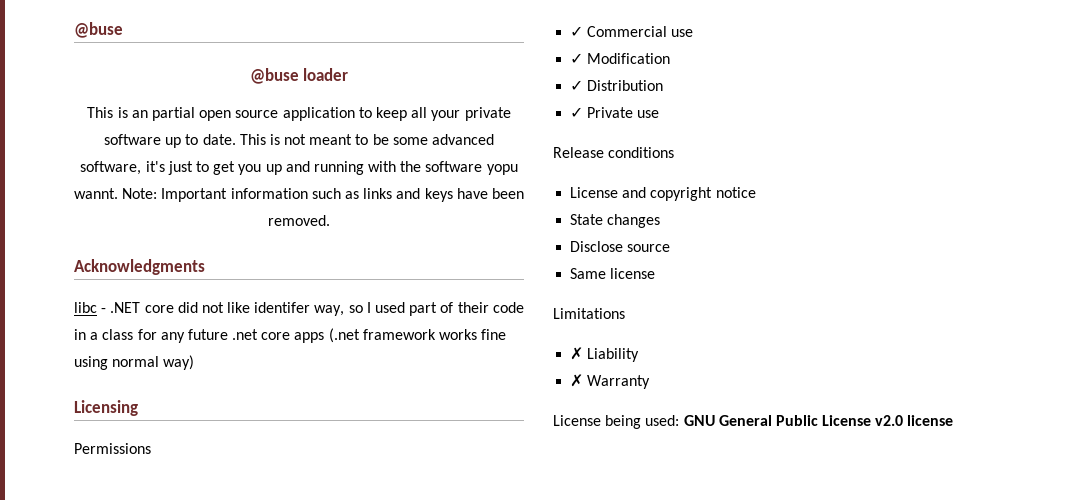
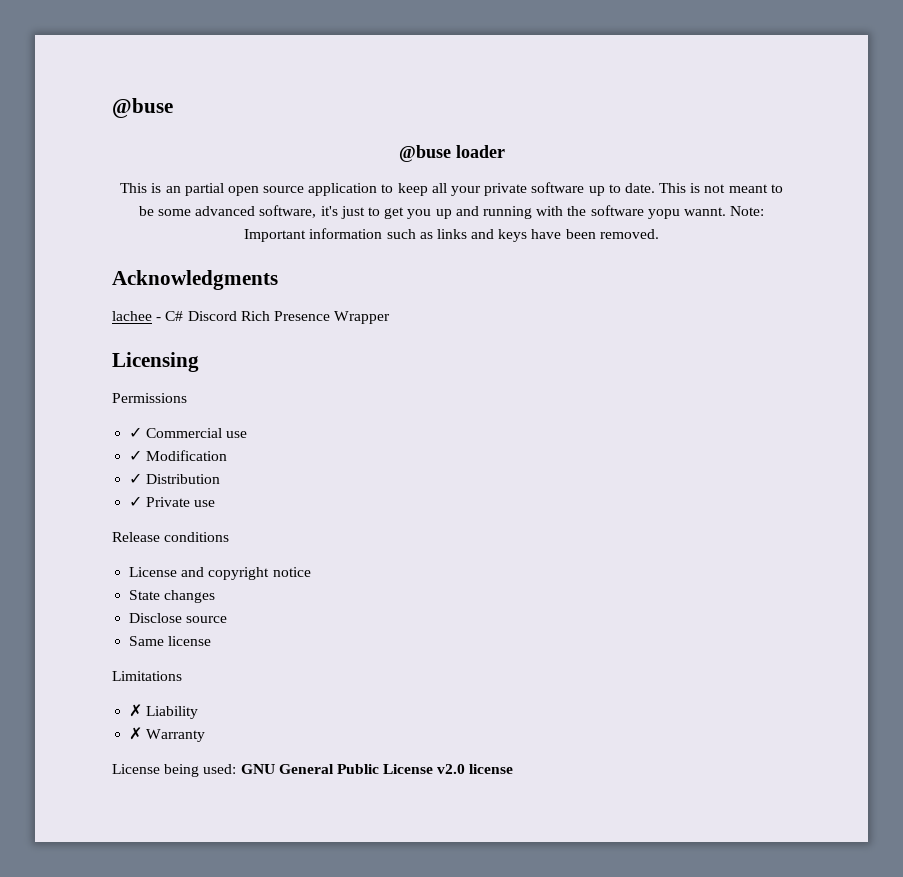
[74,302,524,316] [74,328,507,343] [74,355,195,370] libc - .NET core did not like identifer way, so I used part of their code in a class for any future .net core apps (.net framework works fine using normal way) -> [112,311,391,324] lachee - C# Discord Rich Presence Wrapper

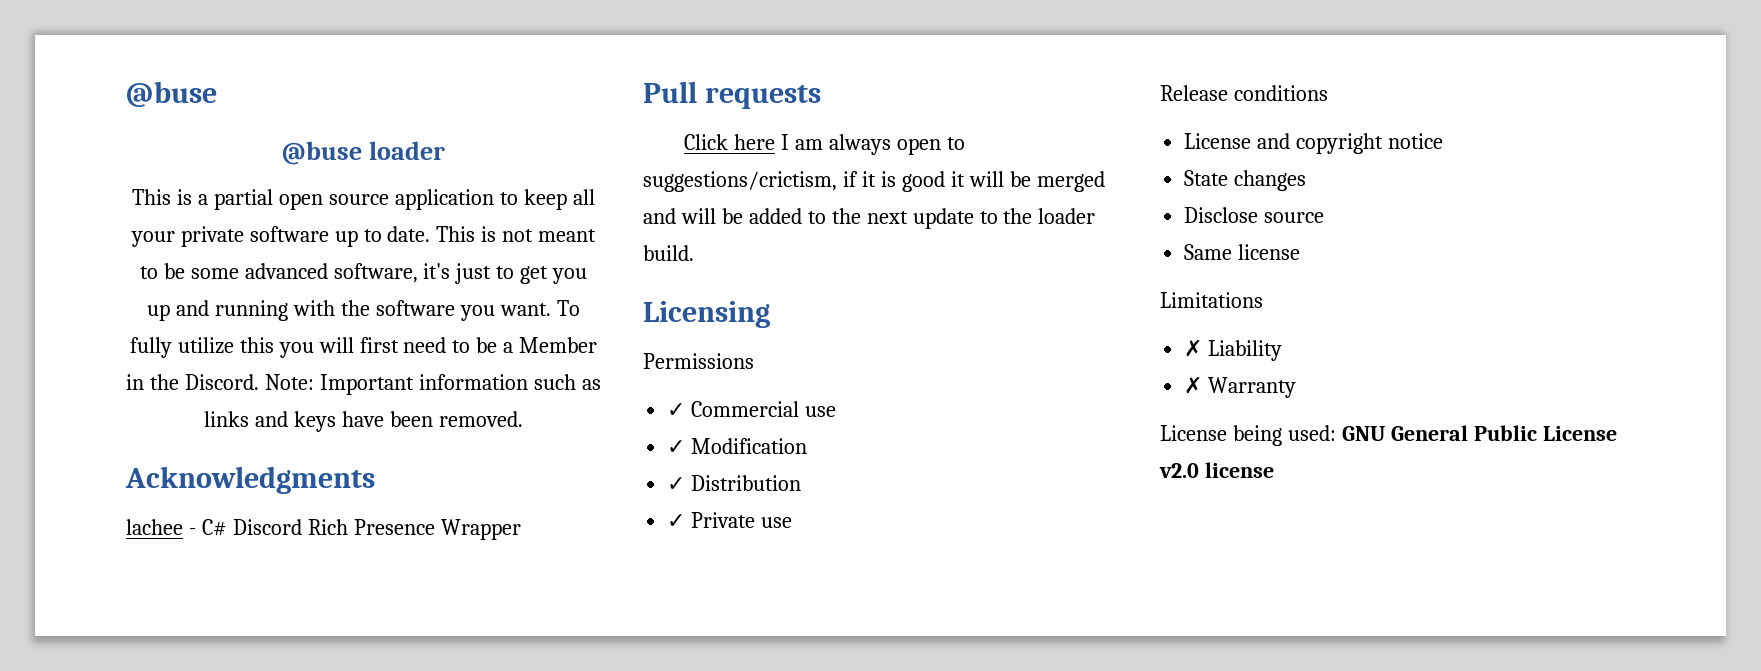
[165,186,181,193] an -> [198,194,209,205] a
[647,207,726,219] yopu wannt. -> [459,300,580,321] [129,337,598,358] [126,374,260,390] you want. To fully utilize this you will first need to be a Member in the Discord.
(391, 317) none -> [643,81,821,109] [683,134,965,155] [643,171,1105,192] [643,208,1096,229] [643,245,694,261] // Pull requests // Click here I am always open to suggestions/crictism, if it is good it will be merged and will be added to the next update to the loader build.

